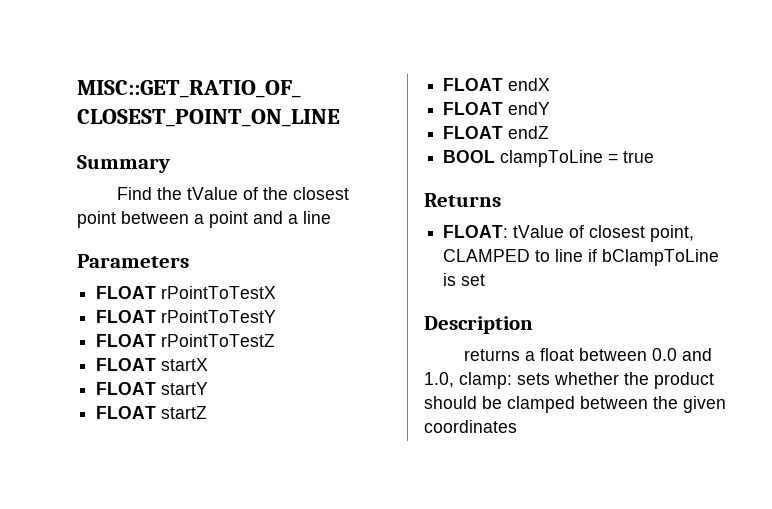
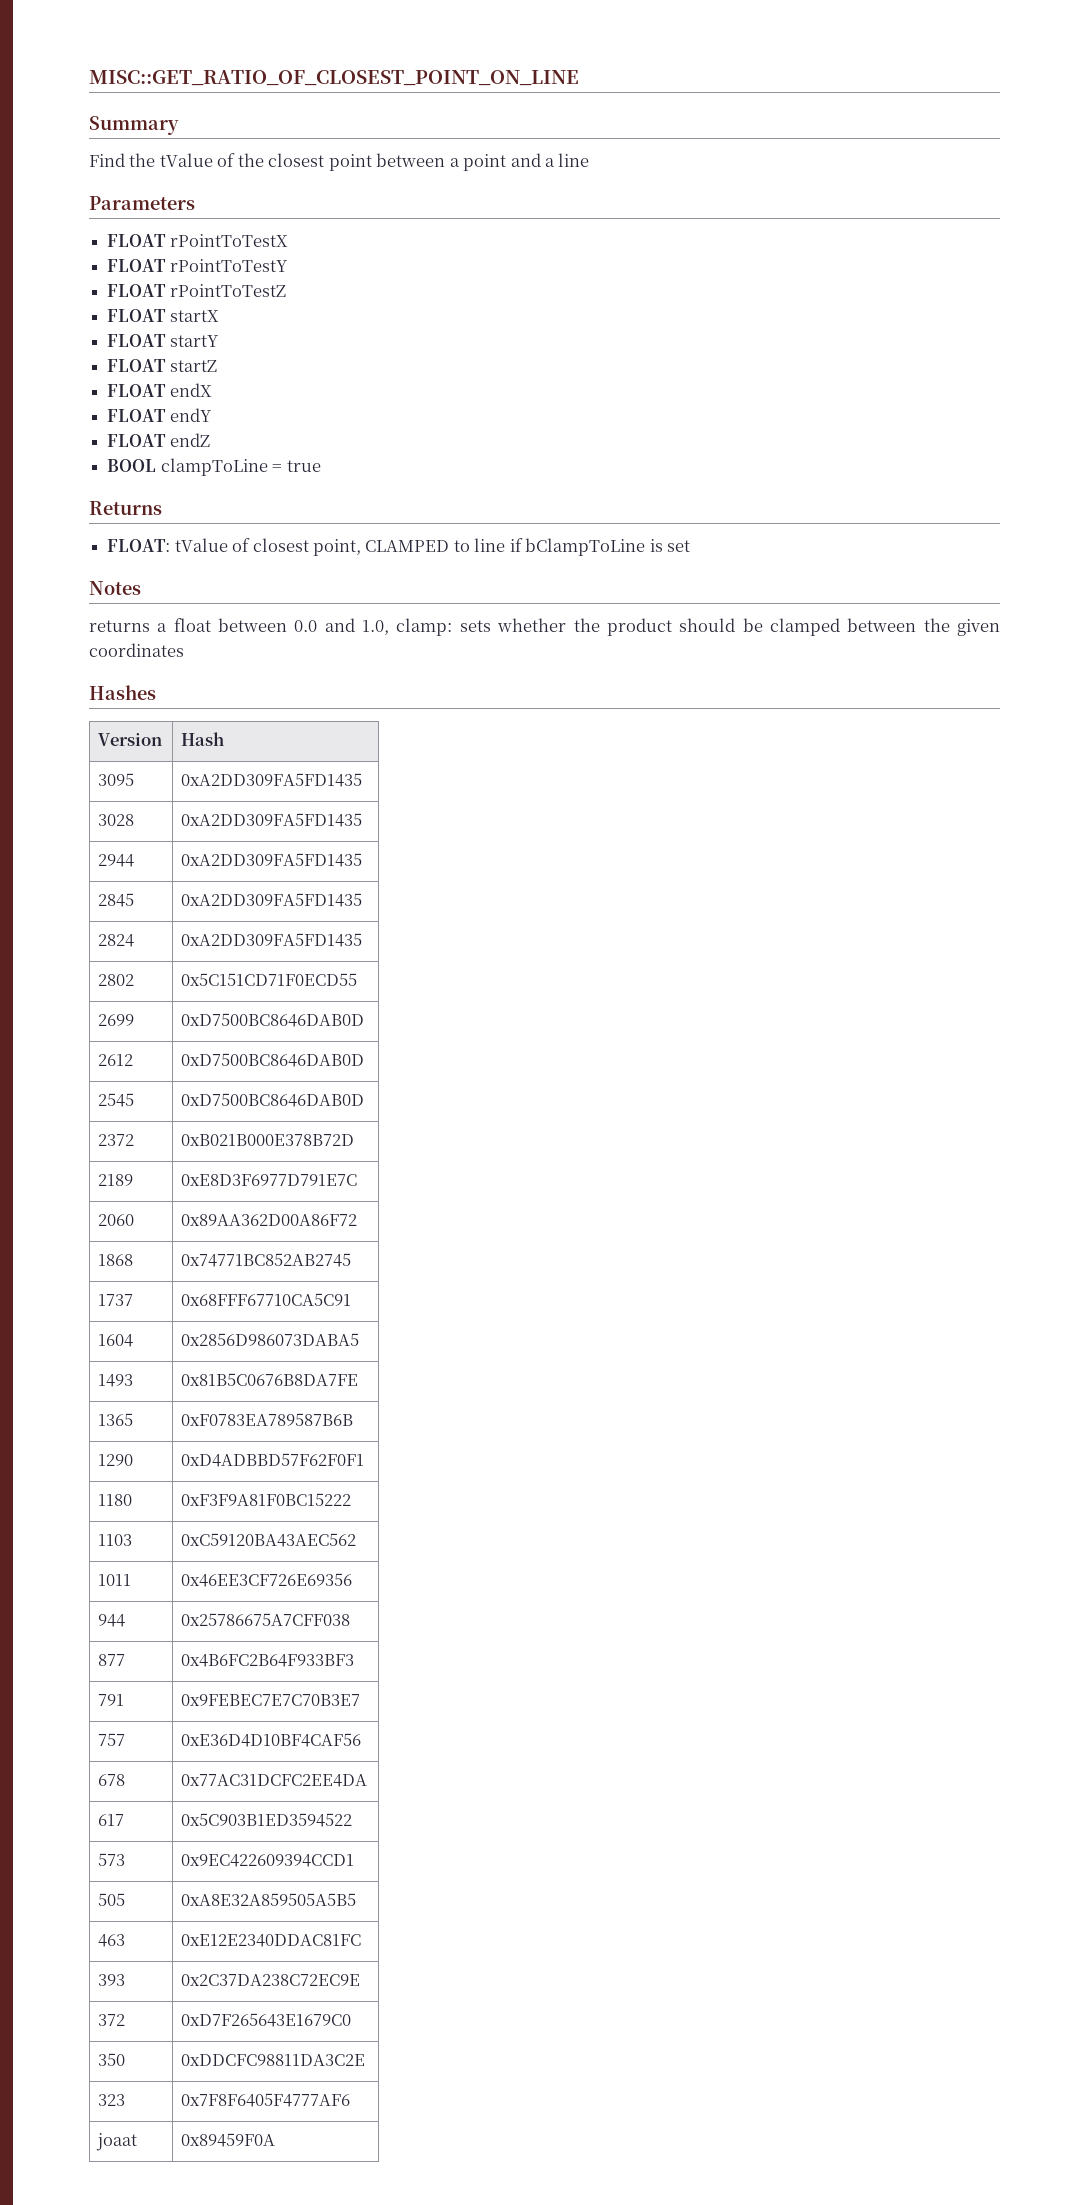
[424,316,533,334] Description -> [89,581,141,595] Notes
(517, 426) none -> [89,685,156,700] [98,733,163,746] [181,732,225,746] [98,773,135,786] [181,773,363,787] [98,814,135,826] [181,813,363,827] [98,854,135,867] [181,853,363,867] [98,893,135,907] [181,893,363,907] [98,934,135,947] [181,933,363,947] [98,974,135,986] [181,973,358,986] [98,1014,135,1026] [181,1013,365,1027] [98,1054,134,1066] [181,1053,365,1067] [98,1093,135,1107] [181,1093,365,1107] [98,1134,135,1146] [181,1134,355,1146] [98,1174,134,1186] [181,1174,358,1186] [98,1214,135,1226] [181,1214,358,1226] [98,1254,134,1266] [181,1253,352,1267] [98,1294,134,1306] [181,1293,352,1306] [98,1334,134,1347] [181,1333,360,1346] [98,1374,134,1387] [181,1373,359,1386] [98,1413,134,1426] [181,1413,354,1426] [98,1454,134,1466] [181,1453,365,1467] [98,1494,133,1506] [181,1493,352,1506] [98,1534,133,1546] [181,1533,357,1547] [98,1574,132,1586] [181,1573,353,1587] [98,1614,126,1627] [181,1613,351,1626] [98,1654,126,1666] [181,1654,355,1667] [98,1694,125,1706] [181,1694,361,1706] [98,1733,126,1746] [181,1733,362,1747] [98,1774,126,1786] [181,1774,368,1787] [98,1814,125,1826] [181,1813,353,1827] [98,1853,126,1866] [181,1854,355,1867] [98,1893,126,1906] [181,1893,357,1906] [98,1934,126,1947] [181,1934,362,1947] [98,1974,126,1986] [181,1974,361,1986] [98,2014,126,2026] [181,2013,352,2027] [98,2053,126,2066] [181,2054,366,2066] [98,2094,126,2106] [181,2093,351,2107] [96,2133,138,2151] [181,2133,276,2147] // Hashes // Version | Hash // 3095 | 0xA2DD309FA5FD1435 // 3028 | 0xA2DD309FA5FD1435 // 2944 | 0xA2DD309FA5FD1435 // 2845 | 0xA2DD309FA5FD1435 // 2824 | 0xA2DD309FA5FD1435 // 2802 | 0x5C151CD71F0ECD55 // 2699 | 0xD7500BC8646DAB0D // 2612 | 0xD7500BC8646DAB0D // 2545 | 0xD7500BC8646DAB0D // 2372 | 0xB021B000E378B72D // 2189 | 0xE8D3F6977D791E7C // 2060 | 0x89AA362D00A86F72 // 1868 | 0x74771BC852AB2745 // 1737 | 0x68FFF67710CA5C91 // 1604 | 0x2856D986073DABA5 // 1493 | 0x81B5C0676B8DA7FE // 1365 | 0xF0783EA789587B6B // 1290 | 0xD4ADBBD57F62F0F1 // 1180 | 0xF3F9A81F0BC15222 // 1103 | 0xC59120BA43AEC562 // 1011 | 0x46EE3CF726E69356 // 944 | 0x25786675A7CFF038 // 877 | 0x4B6FC2B64F933BF3 // 791 | 0x9FEBEC7E7C70B3E7 // 757 | 0xE36D4D10BF4CAF56 // 678 | 0x77AC31DCFC2EE4DA // 617 | 0x5C903B1ED3594522 // 573 | 0x9EC422609394CCD1 // 505 | 0xA8E32A859505A5B5 // 463 | 0xE12E2340DDAC81FC // 393 | 0x2C37DA238C72EC9E // 372 | 0xD7F265643E1679C0 // 350 | 0xDDCFC98811DA3C2E // 323 | 0x7F8F6405F4777AF6 // joaat | 0x89459F0A

